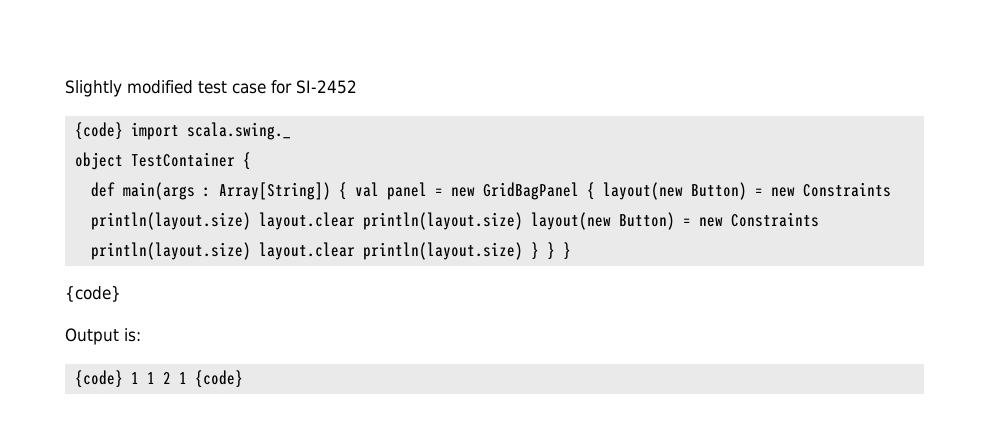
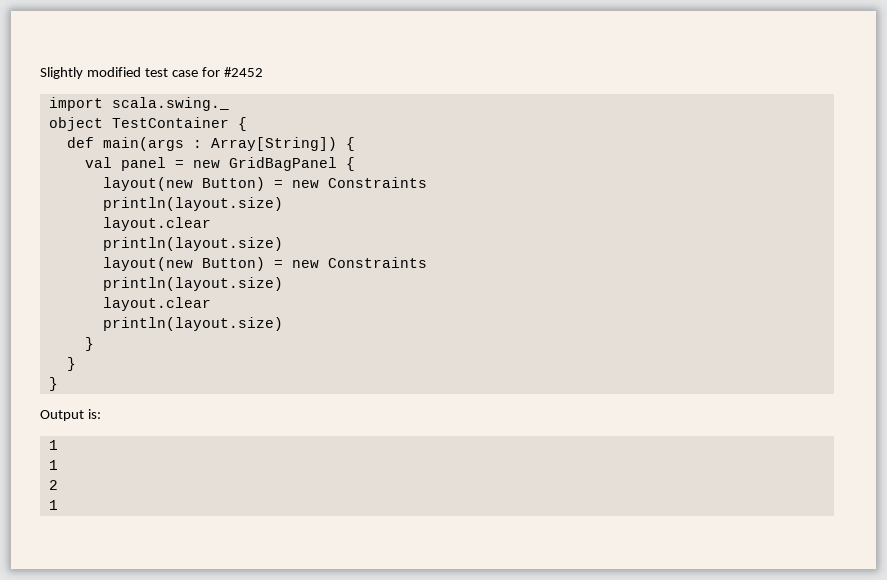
[296,80,357,94] [74,122,123,140] SI-2452 // {code} -> [223,67,263,77] #2452 //
(347, 191) none -> (355, 144) //
[602,182,891,200] [90,212,819,230] [90,242,571,260] [65,286,121,302] layout(new Button) = new Constraints println(layout.size) layout.clear println(layout.size) layout(new Button) = new Constraints println(layout.size) layout.clear println(layout.size) } } } // {code} -> [102,177,427,191] [102,197,283,211] [102,217,211,231] [102,237,283,251] [102,257,427,271] [102,277,283,291] [102,297,211,311] [102,317,283,331] [84,337,94,351] [66,357,76,371] [48,377,58,391] // layout(new Button) = new Constraints // println(layout.size) // layout.clear // println(layout.size) // layout(new Button) = new Constraints // println(layout.size) // layout.clear // println(layout.size) // } // } // }
[74,370,155,388] {code} 1 1 -> [48,440,58,450] [48,460,58,470] 1 // 1 //
[178,370,243,388] 1 {code} -> [48,500,58,510] // 1

